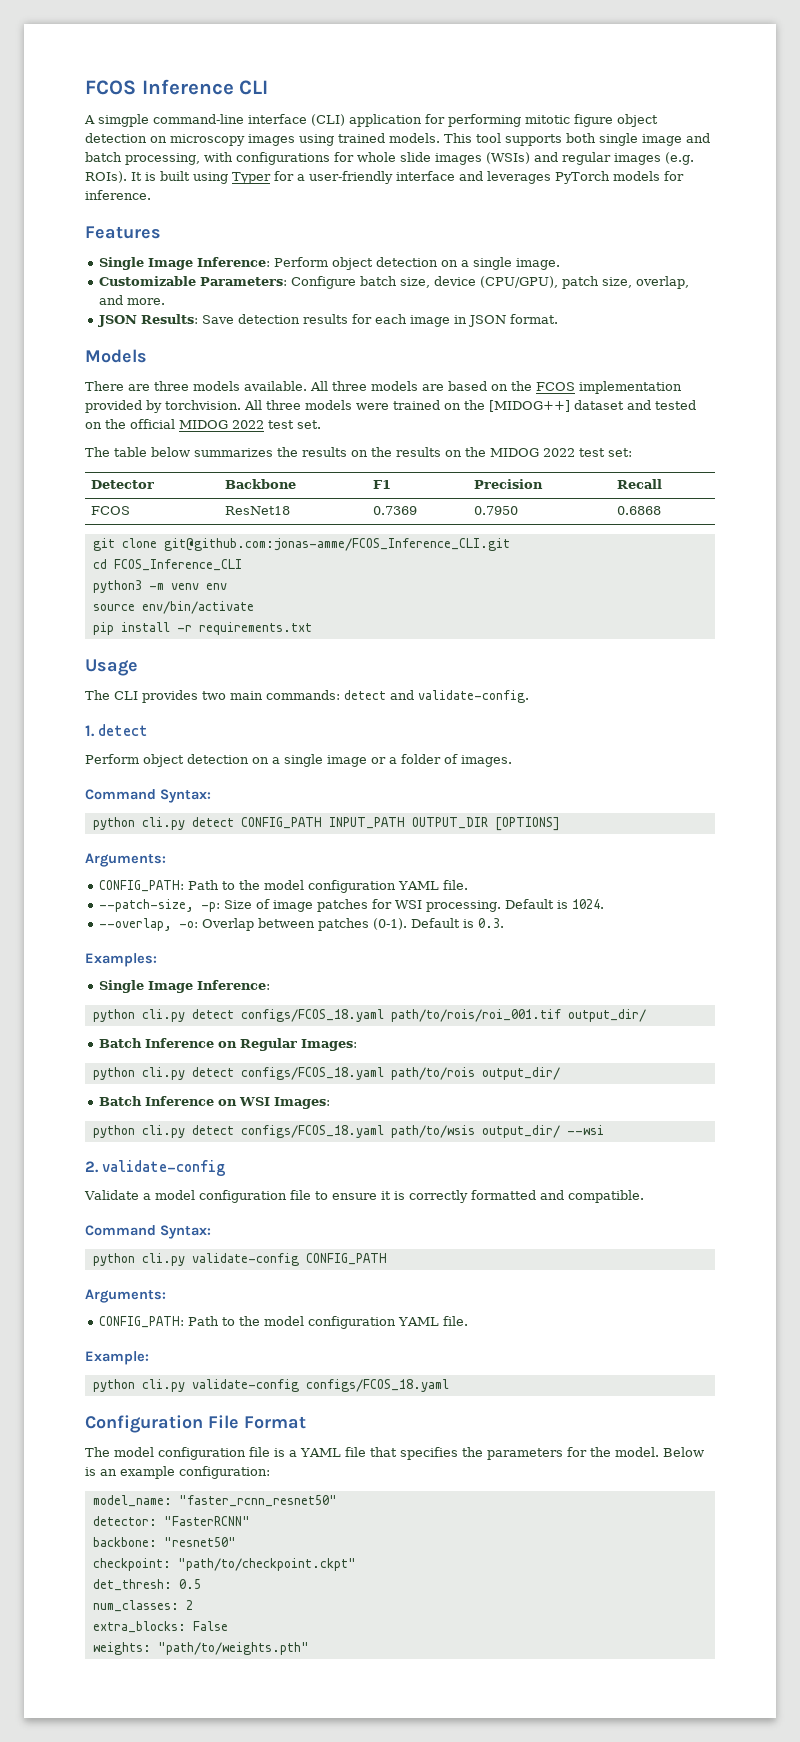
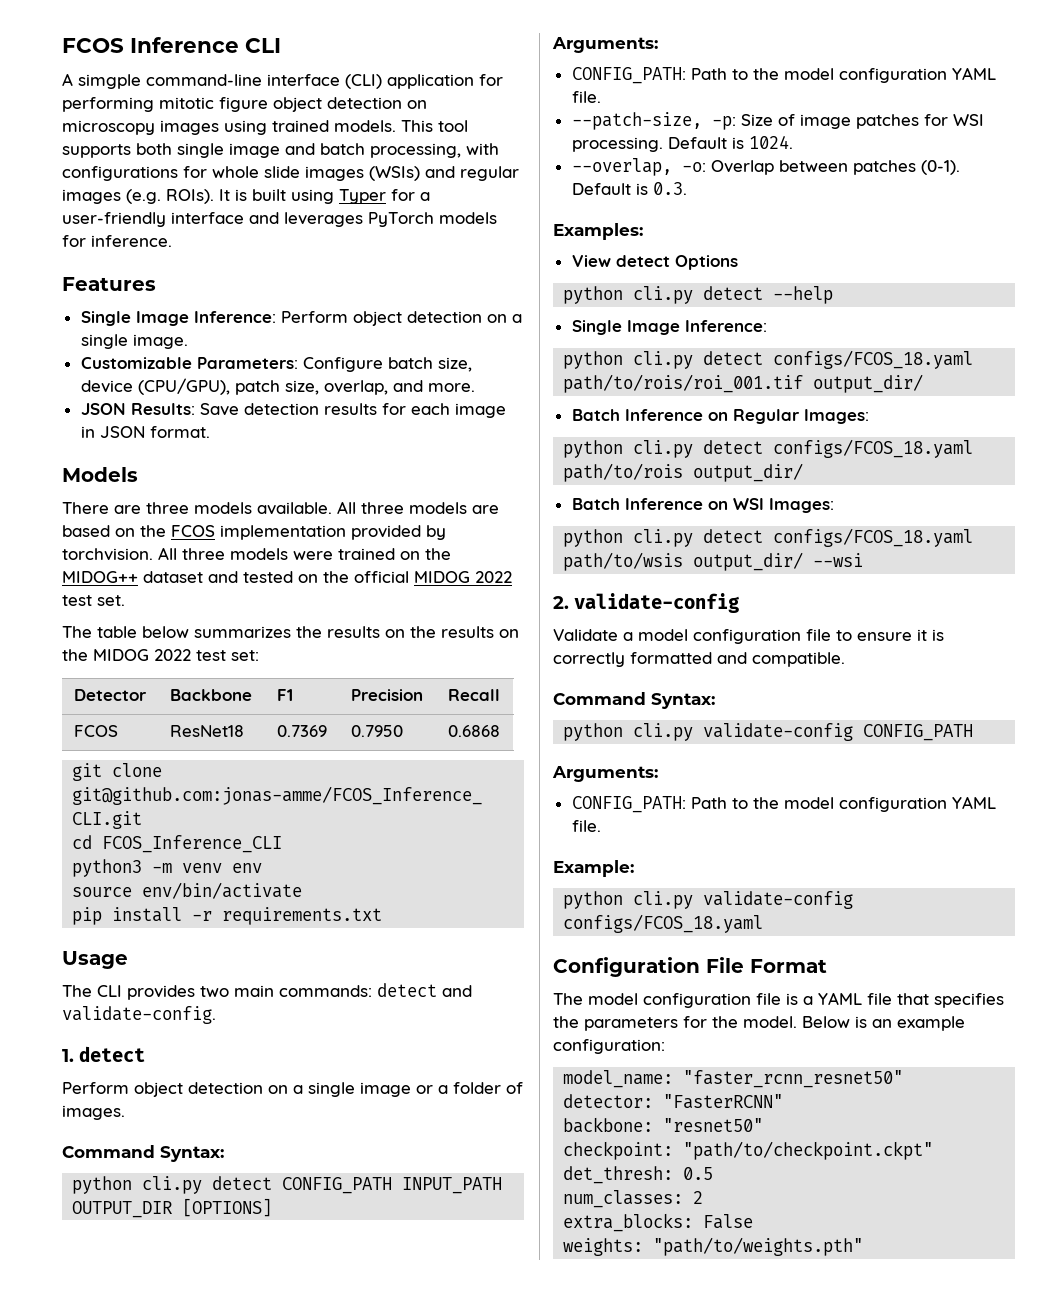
[489,400,570,412] [MIDOG++] -> [62,571,138,583] MIDOG++
(157, 960) none -> [571,255,738,270] [563,286,834,304] // View detect Options // python cli.py detect --help

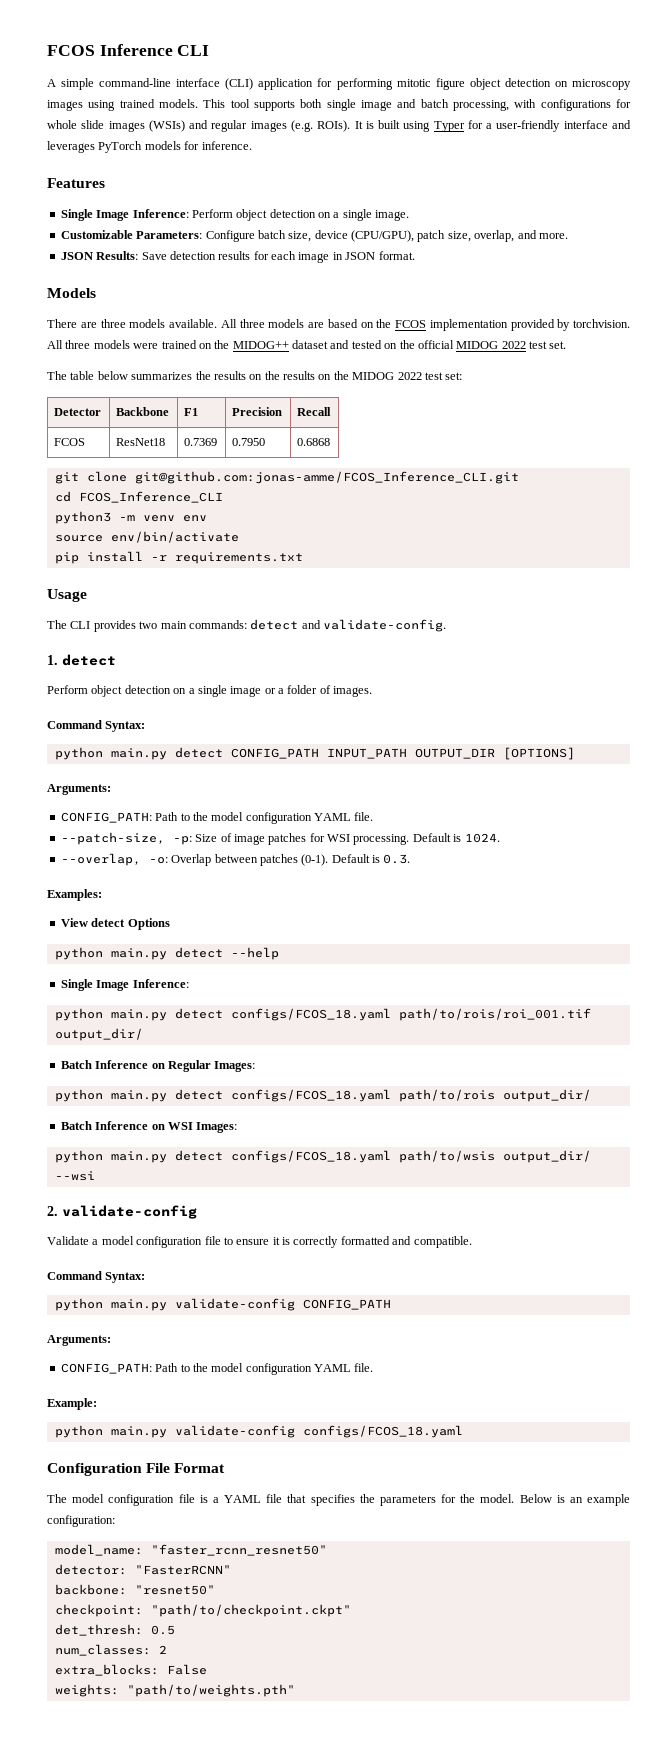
[78,74,141,89] simgple -> [61,78,95,90] simple
[142,1176,203,1194] cli.py -> [110,748,167,760] main.py
[633,286,694,304] cli.py -> [110,948,167,960] main.py
[633,351,694,369] cli.py -> [110,1009,167,1021] main.py
[633,440,694,458] cli.py -> [110,1090,167,1102] main.py
[633,529,694,547] cli.py -> [110,1151,167,1163] main.py
[633,723,694,741] cli.py -> [110,1299,167,1311] main.py
[633,891,694,909] cli.py -> [110,1426,167,1438] main.py

